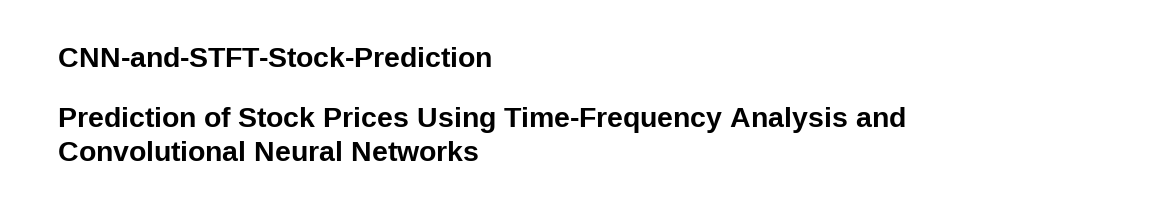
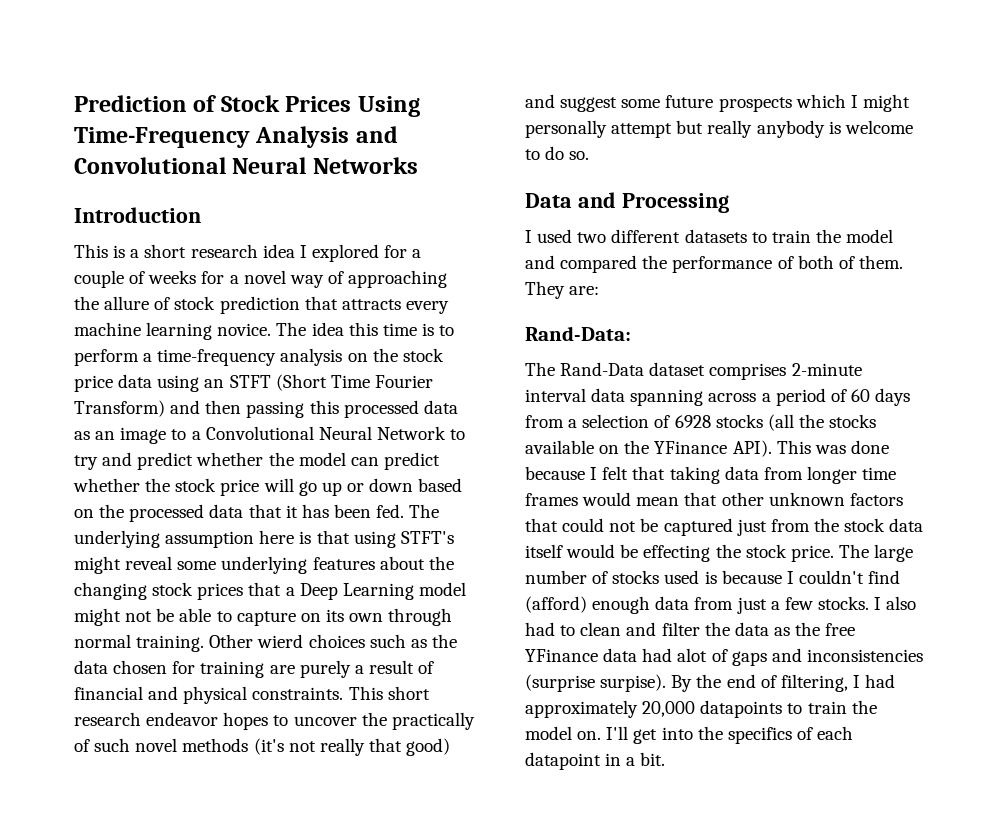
[58,47,492,67] CNN-and-STFT-Stock-Prediction // -> (74, 103) none
(479, 151) none -> [74,207,201,223] [74,244,422,262] [74,270,448,288] [74,296,449,314] [74,322,455,340] [74,348,444,366] [74,374,433,392] [74,400,458,418] [74,426,466,444] [74,452,440,470] [73,478,463,496] [74,504,440,522] [74,530,454,548] [74,556,454,574] [74,582,466,600] [74,608,453,626] [74,634,457,652] [74,660,435,678] [74,686,430,704] [74,712,475,730] [74,738,451,756] [525,94,910,112] [525,120,913,138] [525,146,590,160] [525,192,729,213] [525,229,894,243] [525,255,903,273] [525,281,600,299] [525,326,631,341] [525,362,862,380] [525,388,911,406] [525,414,877,431] [525,440,889,457] [525,466,897,484] [525,492,903,506] [525,518,924,536] [525,544,914,562] [525,570,901,584] [525,596,917,614] [525,622,856,636] [525,648,923,666] [525,674,896,692] [525,700,877,718] [525,726,854,744] [525,752,666,770] // Introduction // This is a short research idea I explored for a couple of weeks for a novel way of approaching the allure of stock prediction that attracts every machine learning novice. The idea this time is to perform a time-frequency analysis on the stock price data using an STFT (Short Time Fourier Transform) and then passing this processed data as an image to a Convolutional Neural Network to try and predict whether the model can predict whether the stock price will go up or down based on the processed data that it has been fed. The underlying assumption here is that using STFT's might reveal some underlying features about the changing stock prices that a Deep Learning model might not be able to capture on its own through normal training. Other wierd choices such as the data chosen for training are purely a result of financial and physical constraints. This short research endeavor hopes to uncover the practically of such novel methods (it's not really that good) and suggest some future prospects which I might personally attempt but really anybody is welcome to do so. // Data and Processing // I used two different datasets to train the model and compared the performance of both of them. They are: // Rand-Data: // The Rand-Data dataset comprises 2-minute interval data spanning across a period of 60 days from a selection of 6928 stocks (all the stocks available on the YFinance API). This was done because I felt that taking data from longer time frames would mean that other unknown factors that could not be captured just from the stock data itself would be effecting the stock price. The large number of stocks used is because I couldn't find (afford) enough data from just a few stocks. I also had to clean and filter the data as the free YFinance data had alot of gaps and inconsistencies (surprise surpise). By the end of filtering, I had approximately 20,000 datapoints to train the model on. I'll get into the specifics of each datapoint in a bit.

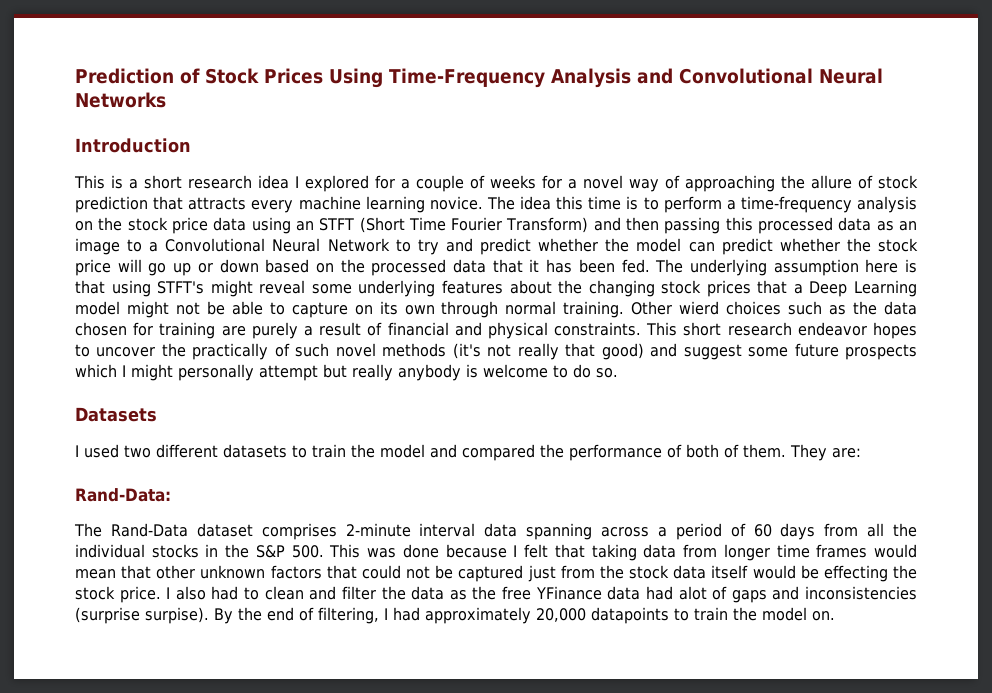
[525,192,729,213] Data and Processing -> [75,407,157,422] Datasets
[568,414,877,431] [525,440,772,457] a selection of 6928 stocks (all the stocks available on the YFinance API). -> [867,523,917,537] [75,544,324,558] all the individual stocks in the S&P 500.
[838,544,914,562] [525,570,901,584] [525,596,869,614] The large number of stocks used is because I couldn't find (afford) enough data from just a few stocks. -> (161, 594) none
[606,726,854,744] [525,752,666,770] I'll get into the specifics of each datapoint in a bit. -> (835, 616) none

